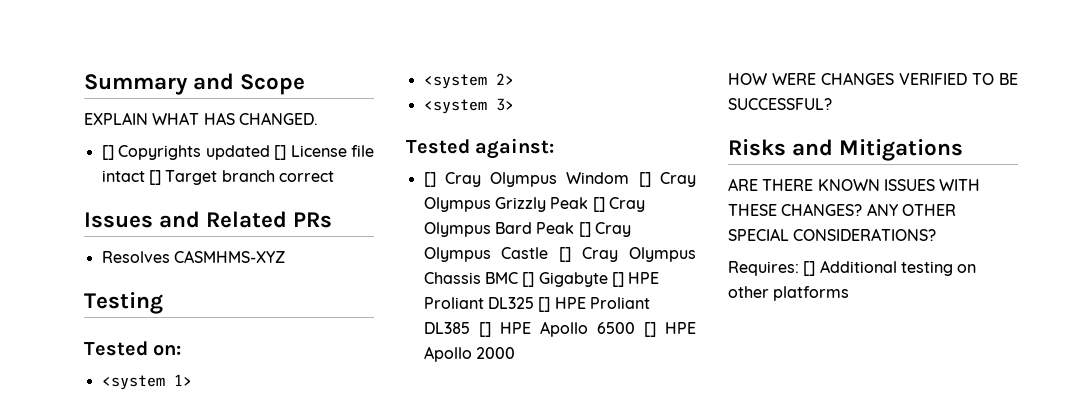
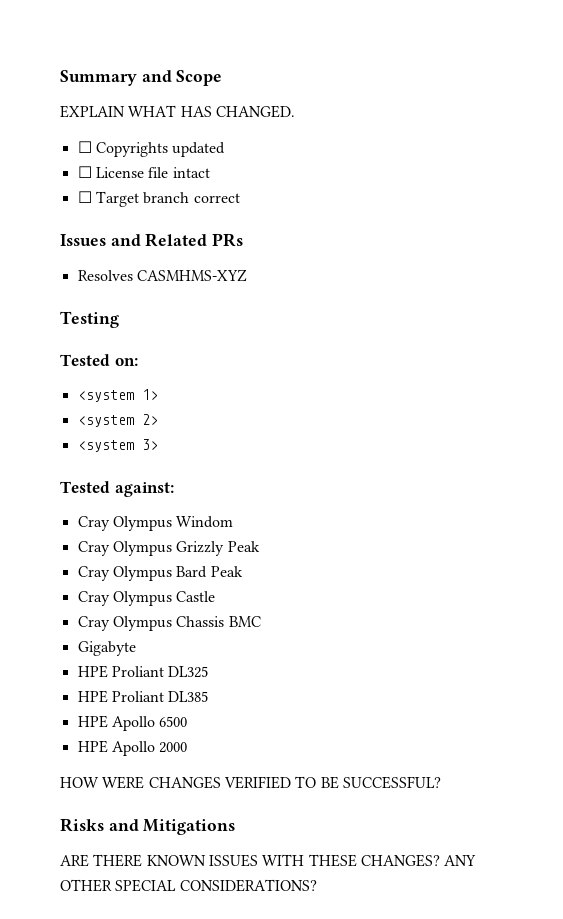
[101,145,114,160] [] -> [77,141,92,153] ☐
[274,145,287,160] [] -> [77,166,92,178] // ☐
[148,170,161,185] [] -> [77,191,92,203] // ☐
[423,172,436,187] [] -> (174, 489) none
[638,172,651,187] [] -> (234, 522) //
[592,197,605,212] [] -> (260, 546) //
[578,222,591,237] [] -> (243, 571) //
[559,247,572,262] [] -> (216, 596) //
[522,272,535,287] [] -> (261, 621) //
[611,272,624,287] [] -> (136, 648) //
[538,297,551,312] [] -> (209, 672) //
[478,322,491,337] [] -> (209, 696) //
[643,322,656,337] [] -> (188, 721) //
[728,260,977,276] [728,286,850,301] // Requires: [] Additional testing on other platforms -> (317, 885) none

